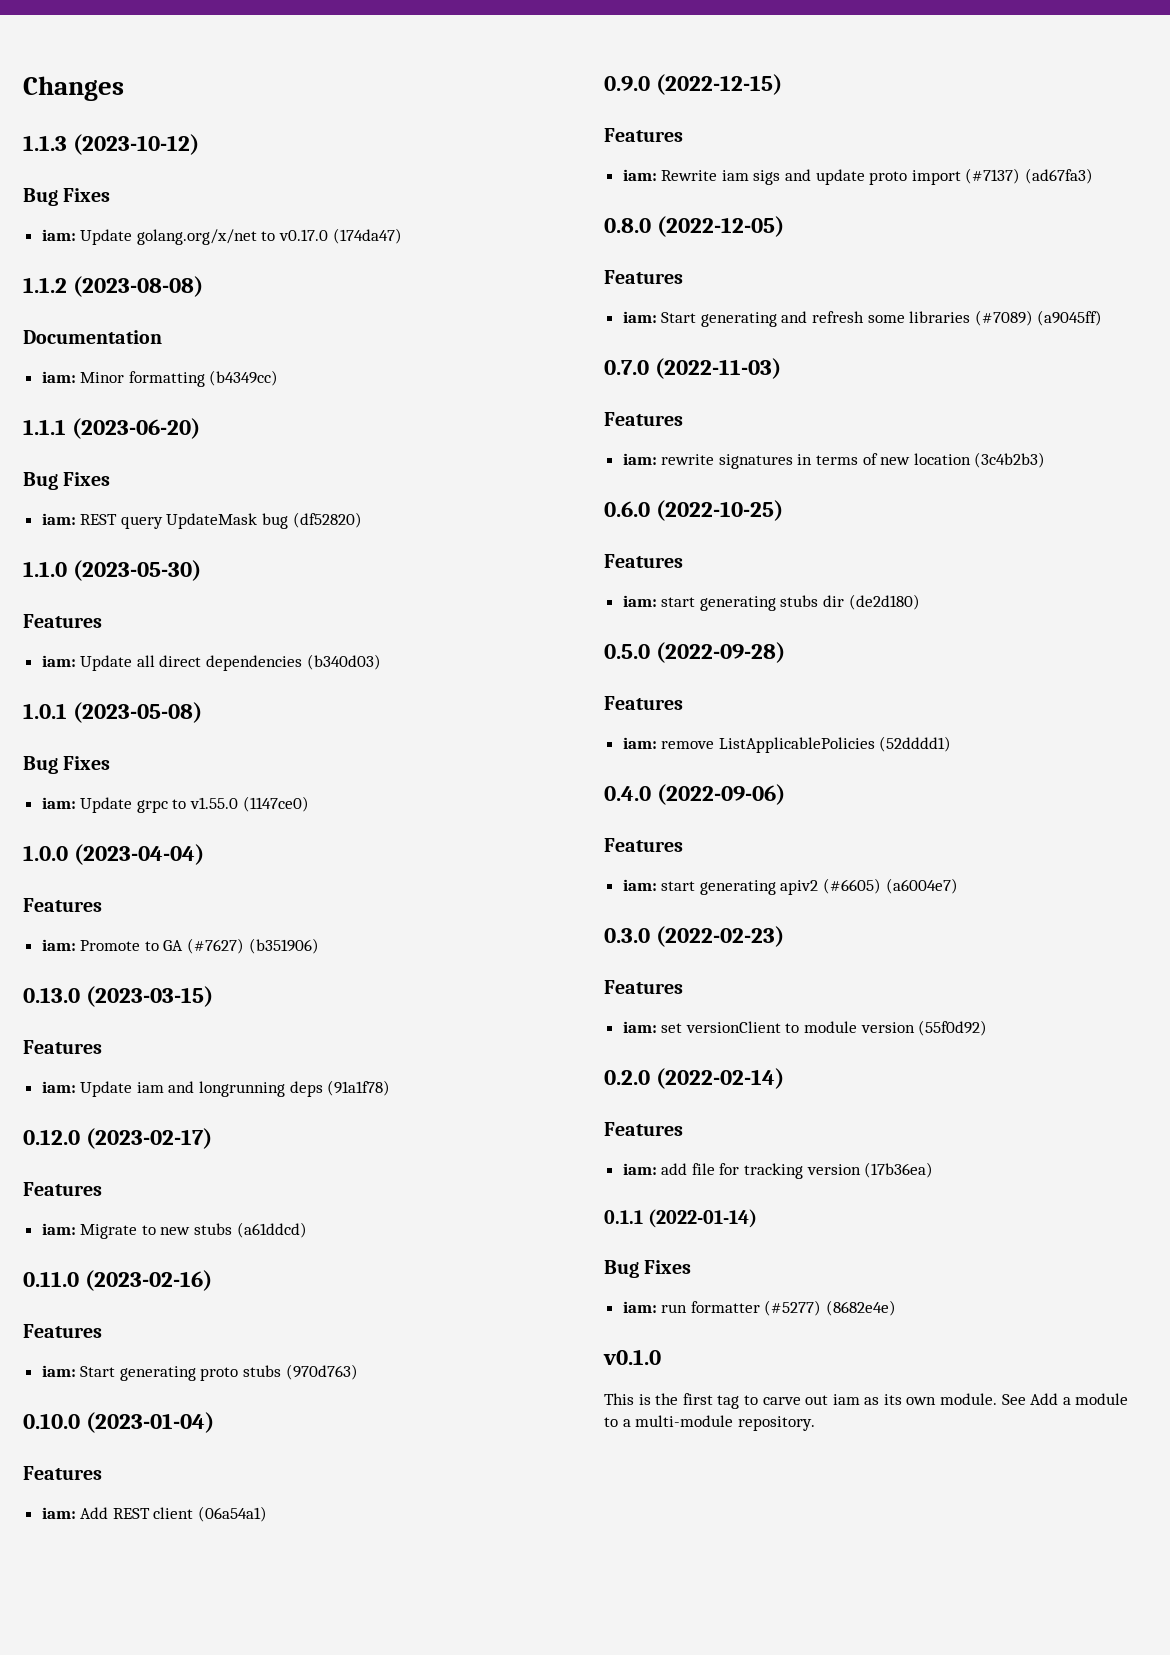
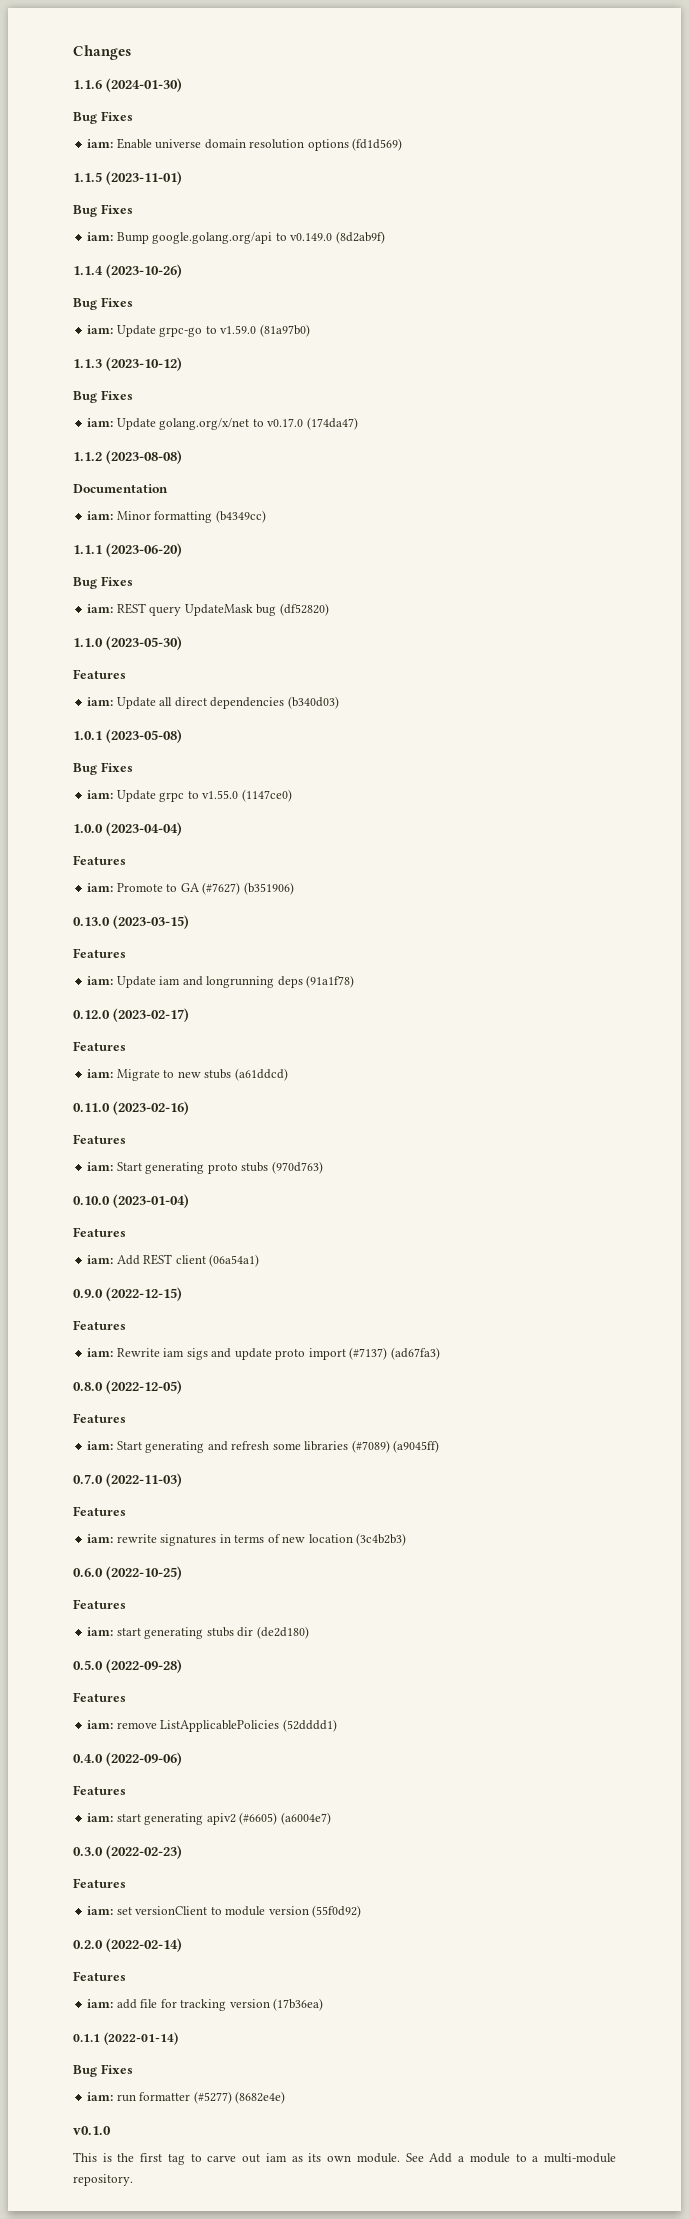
(124, 88) none -> [73,78,182,92] [73,111,133,124] [87,138,403,151] [73,171,182,185] [73,204,133,217] [87,231,385,244] [73,264,182,278] [73,297,133,310] [87,324,310,337] // 1.1.6 (2024-01-30) // Bug Fixes // iam: Enable universe domain resolution options (fd1d569) // 1.1.5 (2023-11-01) // Bug Fixes // iam: Bump google.golang.org/api to v0.149.0 (8d2ab9f) // 1.1.4 (2023-10-26) // Bug Fixes // iam: Update grpc-go to v1.59.0 (81a97b0)

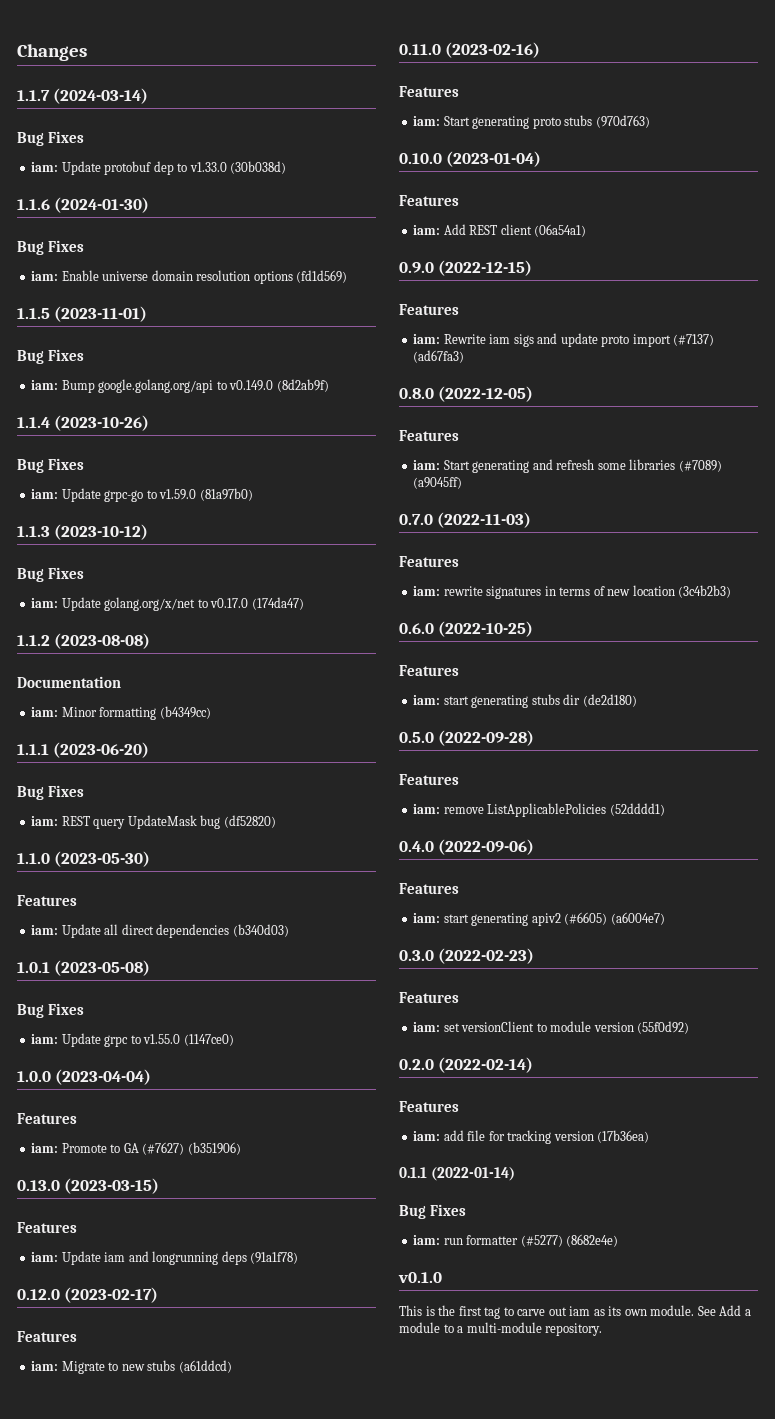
(131, 52) none -> [17,88,149,104] [17,131,84,146] [31,161,287,175] // 1.1.7 (2024-03-14) // Bug Fixes // iam: Update protobuf dep to v1.33.0 (30b038d)

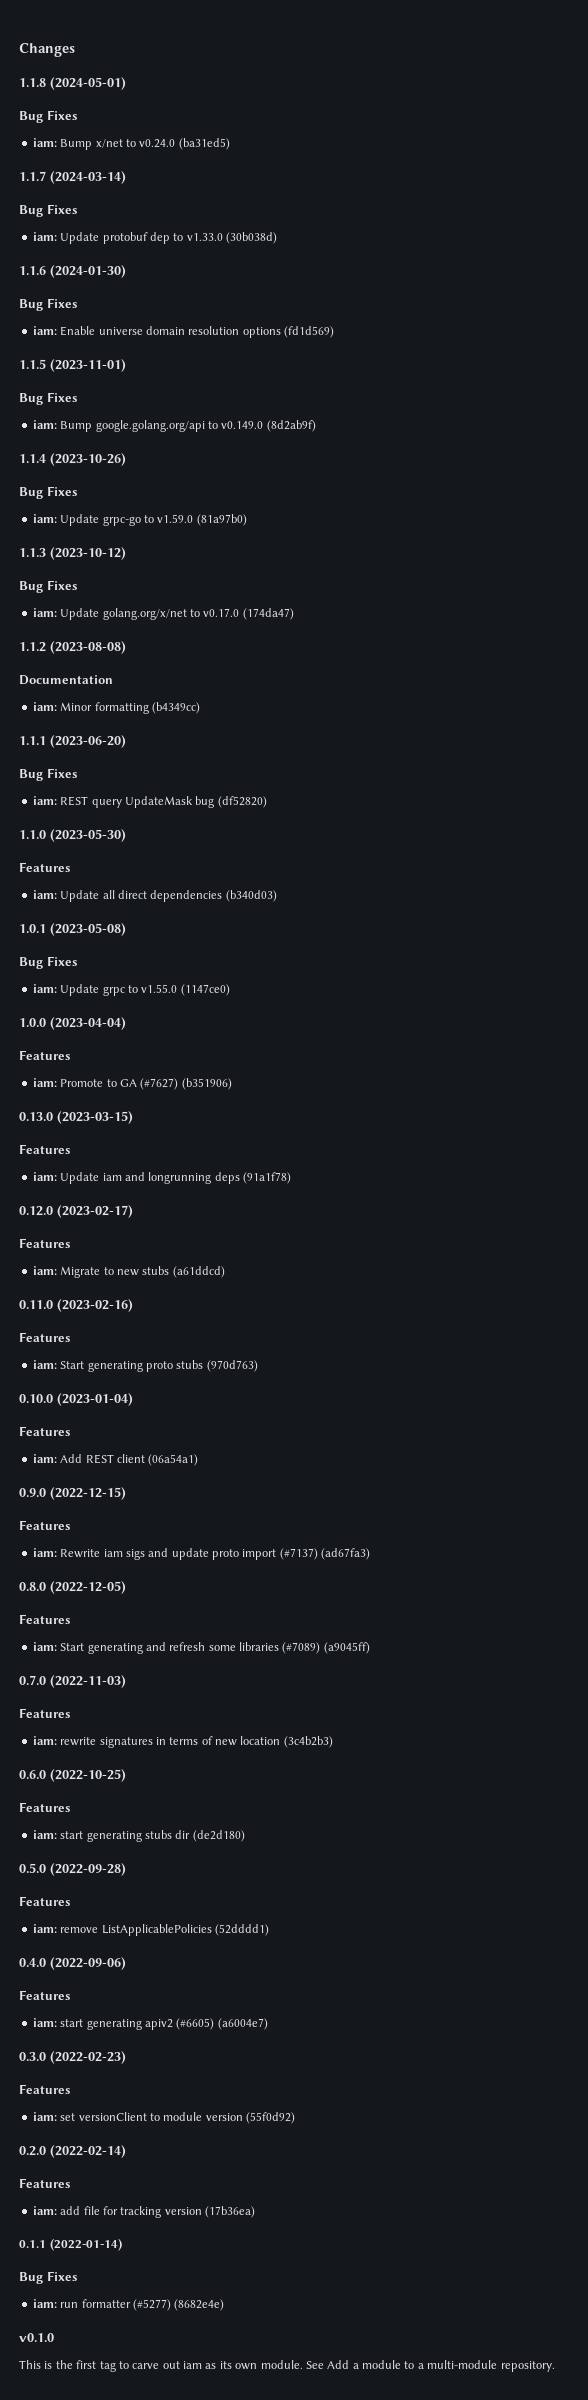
(87, 52) none -> [19,77,126,90] [19,110,77,123] [32,138,230,150] // 1.1.8 (2024-05-01) // Bug Fixes // iam: Bump x/net to v0.24.0 (ba31ed5)

